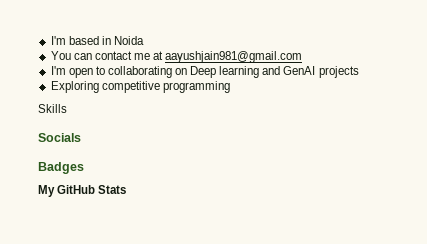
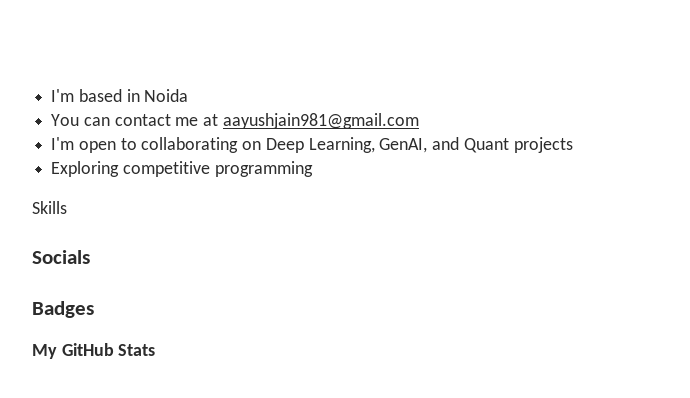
[219,66,316,78] learning and GenAI -> [308,137,509,153] Learning, GenAI, and Quant

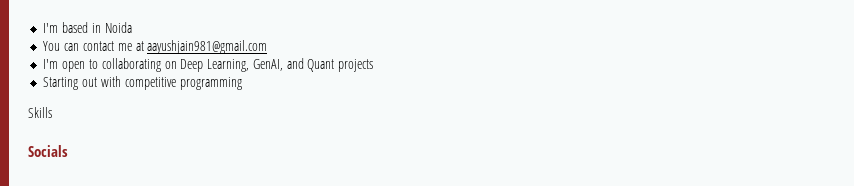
[51,161,120,177] Exploring -> [43,76,121,90] Starting out with
[32,301,94,318] [32,343,156,359] // Badges // My GitHub Stats -> (68, 151) none

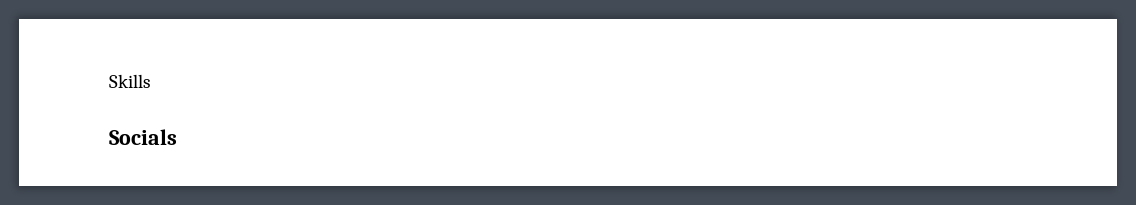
[43,22,132,33] [43,40,268,54] [43,58,374,72] [43,76,242,90] I'm based in Noida // You can contact me at aayushjain981@gmail.com // I'm open to collaborating on Deep Learning, GenAI, and Quant projects // Starting out with competitive programming // -> (109, 81) none

